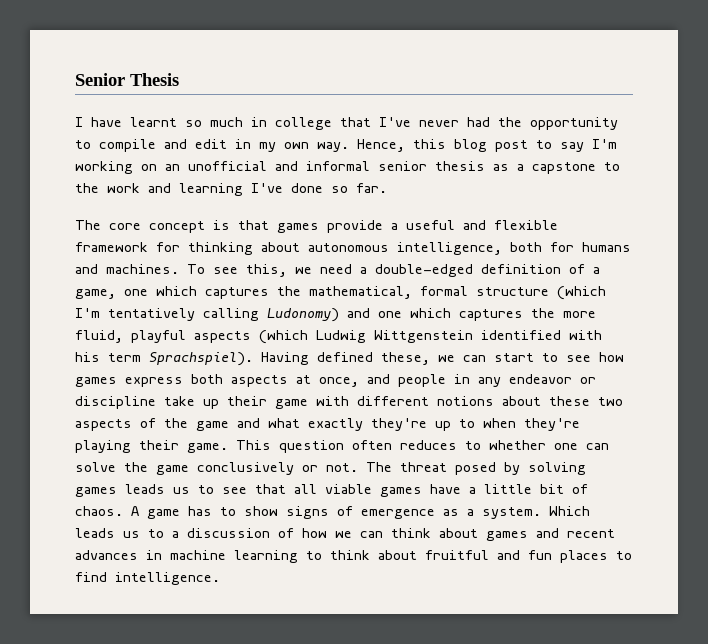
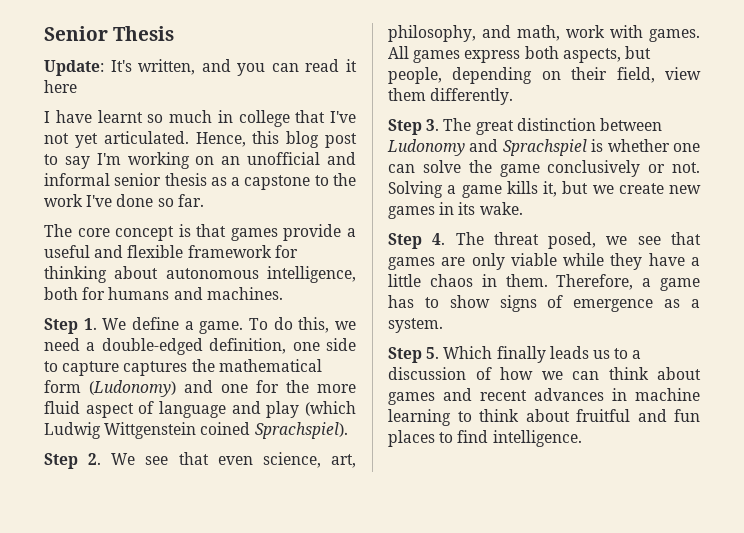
(179, 79) none -> [44,59,357,76] [44,80,77,93] // Update: It's written, and you can read it here
[419,117,618,130] [75,139,349,152] never had the opportunity to compile and edit in my own way. -> [44,131,189,148] not yet articulated.
[148,183,243,196] and learning -> (83, 200) none
[187,264,238,274] To see -> [44,317,293,334] // Step 1. We define a game. To do
[481,264,600,274] [75,286,606,300] [75,308,596,322] [75,330,602,344] [75,352,624,366] [75,374,596,387] [75,396,623,409] [75,418,580,431] [75,440,481,453] definition of a game, one which captures the mathematical, formal structure (which I'm tentatively calling Ludonomy) and one which captures the more fluid, playful aspects (which Ludwig Wittgenstein identified with his term Sprachspiel). Having defined these, we can start to see how games express both aspects at once, and people in any endeavor or discipline take up their game with different notions about these two aspects of the game and what exactly they're up to when they're playing their game. This question often reduces to -> [209,338,356,354] [44,359,322,376] [44,380,356,397] [44,401,356,418] [44,422,348,439] [44,452,356,469] [388,25,700,42] [388,46,651,63] [388,67,701,84] [388,88,514,105] [388,118,662,135] [387,139,604,156] definition, one side to capture captures the mathematical form (Ludonomy) and one for the more fluid aspect of language and play (which Ludwig Wittgenstein coined Sprachspiel). // Step 2. We see that even science, art, philosophy, and math, work with games. All games express both aspects, but people, depending on their field, view them differently. // Step 3. The great distinction between Ludonomy and Sprachspiel is
[366,462,586,475] [75,484,588,497] [75,506,139,516] The threat posed by solving games leads us to see that all viable games have a little bit of chaos. A -> [388,181,701,198] [388,202,523,219] [388,232,701,249] [388,253,700,270] [388,274,652,290] Solving a game kills it, but we create new games in its wake. // Step 4. The threat posed, we see that games are only viable while they have a little chaos in them. Therefore, a
[549,506,590,516] Which -> [388,346,546,363] // Step 5. Which finally

